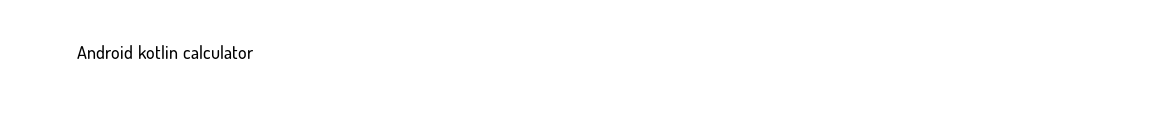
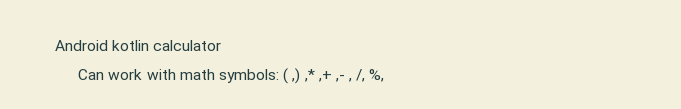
(254, 52) none -> [78,68,385,84] // Can work with math symbols: ( ,) ,* ,+ ,- , /, %,

